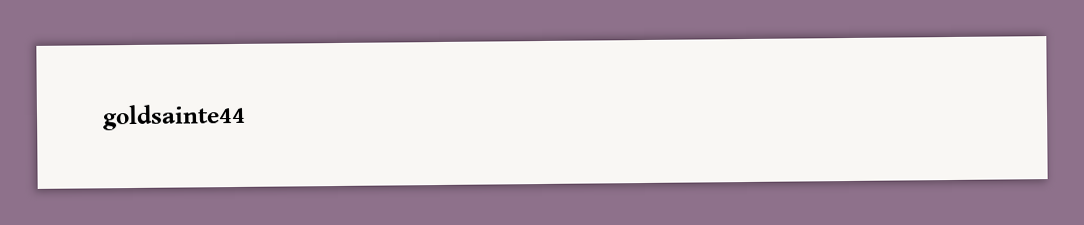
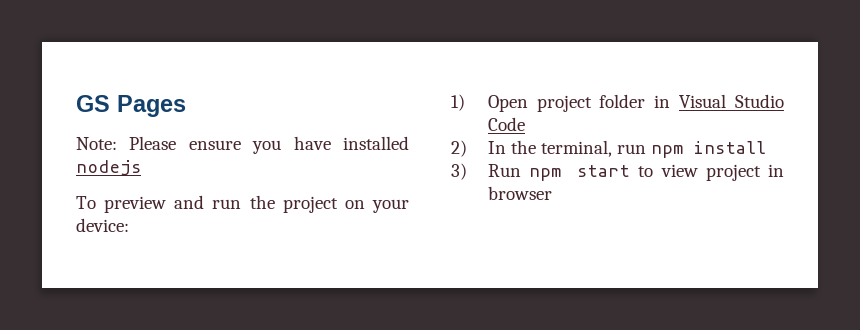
[102,103,246,131] goldsainte44 -> [76,95,186,117] [76,136,409,154] [76,160,141,176] [76,195,409,213] [76,218,129,232] [451,94,784,112] [487,117,525,131] [451,140,767,158] [451,163,784,181] [487,186,552,200] GS Pages // Note: Please ensure you have installed nodejs // To preview and run the project on your device: // 1) Open project folder in Visual Studio Code // 2) In the terminal, run npm install // 3) Run npm start to view project in browser

